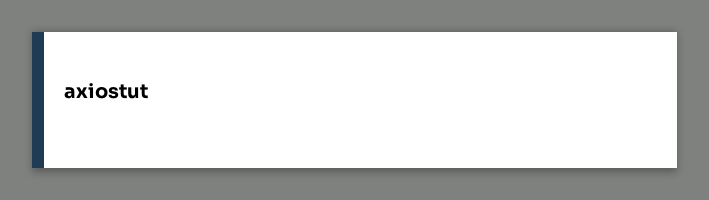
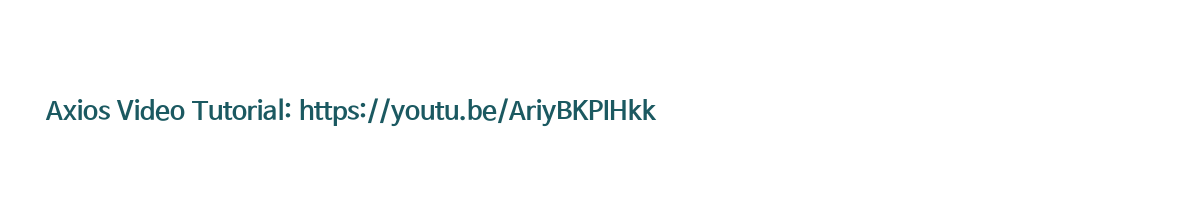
[64,83,148,99] axiostut -> [45,98,658,127] Axios Video Tutorial: https://youtu.be/AriyBKPIHkk

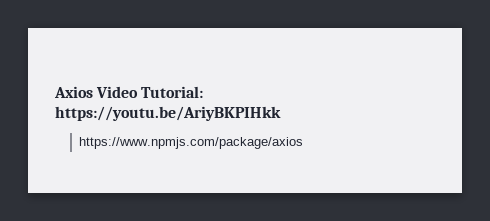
(658, 112) none -> [79,137,304,149] // https://www.npmjs.com/package/axios

